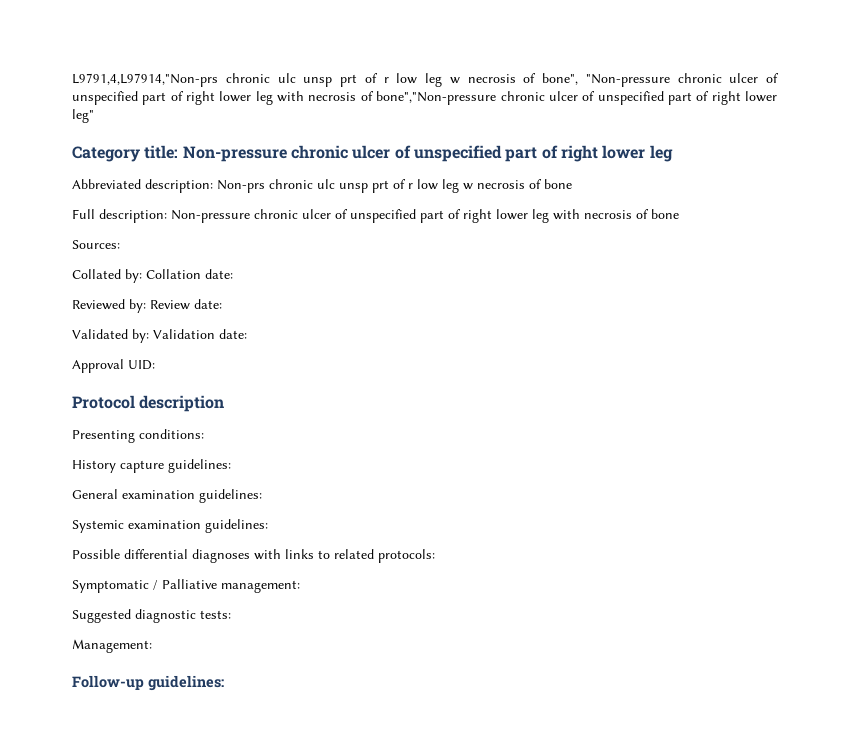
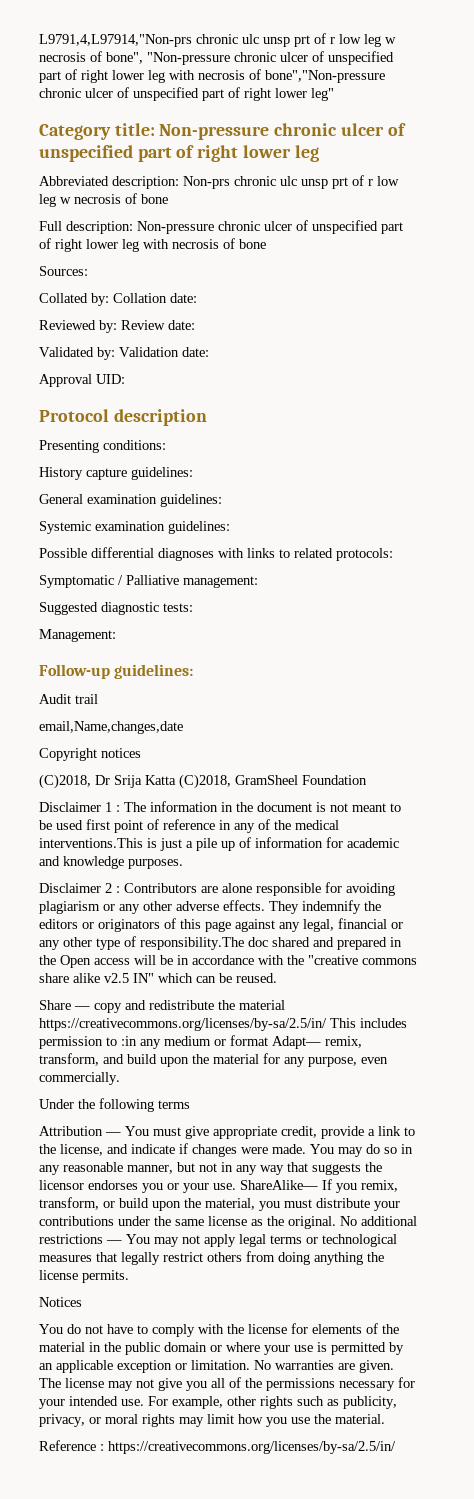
(224, 683) none -> [39,694,98,704] [39,721,183,734] [39,748,141,761] [39,774,367,789] [39,801,401,812] [39,819,339,833] [39,837,399,851] [39,856,183,869] [39,882,395,896] [39,900,381,914] [39,918,403,932] [39,936,402,950] [39,955,417,968] [39,973,277,983] [39,1000,285,1013] [39,1018,407,1031] [39,1035,362,1049] [39,1053,388,1067] [39,1072,120,1085] [39,1098,190,1112] [39,1126,415,1139] [39,1143,413,1157] [39,1162,382,1175] [39,1179,398,1193] [39,1197,400,1211] [39,1216,417,1229] [39,1234,397,1247] [39,1251,384,1265] [39,1270,129,1283] [39,1297,82,1307] [39,1323,399,1337] [39,1342,404,1355] [39,1360,394,1373] [39,1377,415,1391] [39,1396,397,1409] [39,1414,385,1427] [39,1440,396,1454] // Audit trail // email,Name,changes,date // Copyright notices // (C)2018, Dr Srija Katta (C)2018, GramSheel Foundation // Disclaimer 1 : The information in the document is not meant to be used first point of reference in any of the medical interventions.This is just a pile up of information for academic and knowledge purposes. // Disclaimer 2 : Contributors are alone responsible for avoiding plagiarism or any other adverse effects. They indemnify the editors or originators of this page against any legal, financial or any other type of responsibility.The doc shared and prepared in the Open access will be in accordance with the "creative commons share alike v2.5 IN" which can be reused. // Share — copy and redistribute the material https://creativecommons.org/licenses/by-sa/2.5/in/ This includes permission to :in any medium or format Adapt— remix, transform, and build upon the material for any purpose, even commercially. // Under the following terms // Attribution — You must give appropriate credit, provide a link to the license, and indicate if changes were made. You may do so in any reasonable manner, but not in any way that suggests the licensor endorses you or your use. ShareAlike— If you remix, transform, or build upon the material, you must distribute your contributions under the same license as the original. No additional restrictions — You may not apply legal terms or technological measures that legally restrict others from doing anything the license permits. // Notices // You do not have to comply with the license for elements of the material in the public domain or where your use is permitted by an applicable exception or limitation. No warranties are given. The license may not give you all of the permissions necessary for your intended use. For example, other rights such as publicity, privacy, or moral rights may limit how you use the material. // Reference : https://creativecommons.org/licenses/by-sa/2.5/in/

